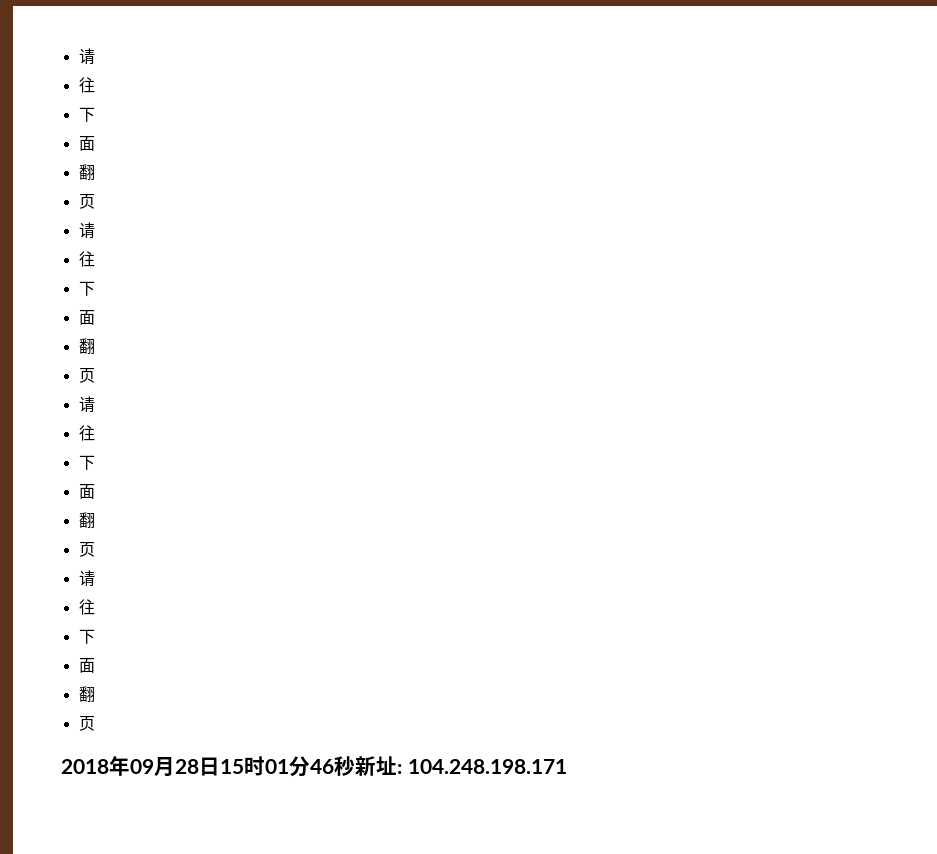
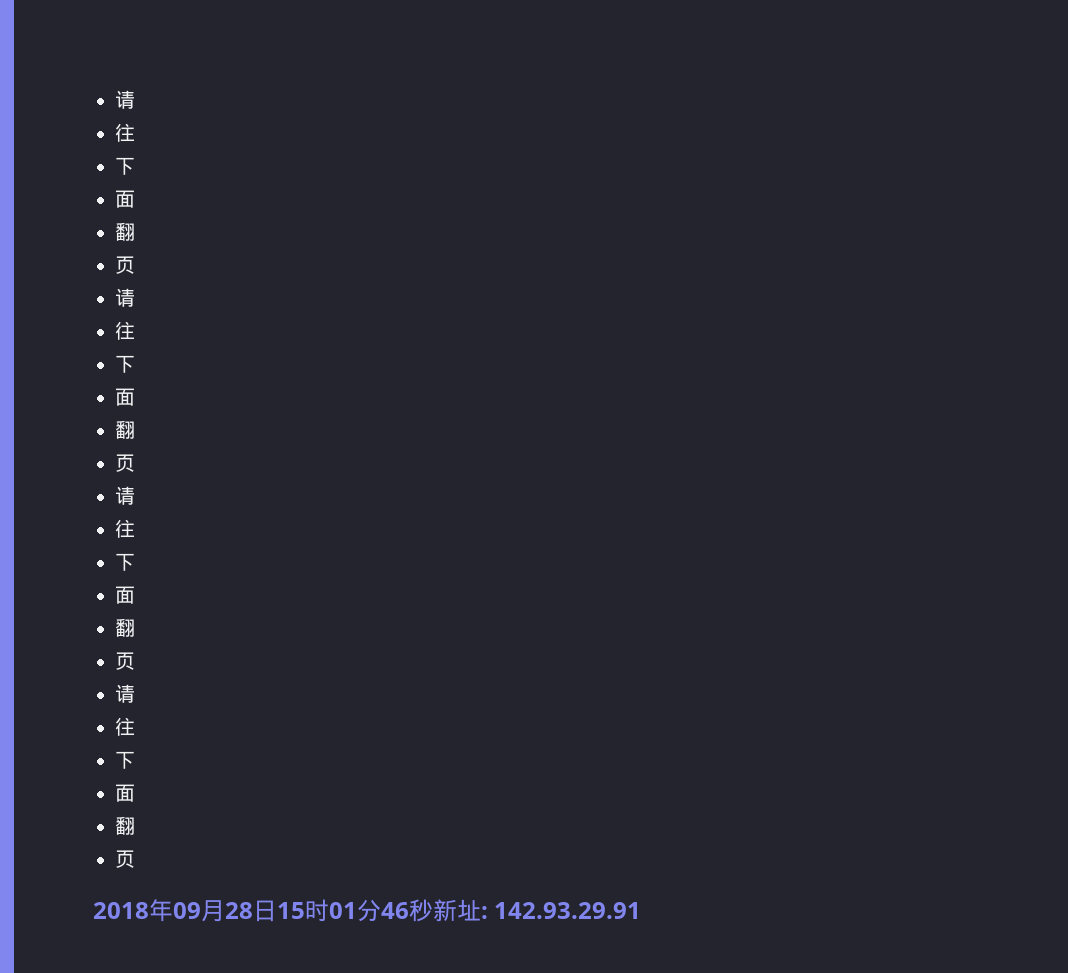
[407,759,567,774] 104.248.198.171 -> [494,902,642,919] 142.93.29.91

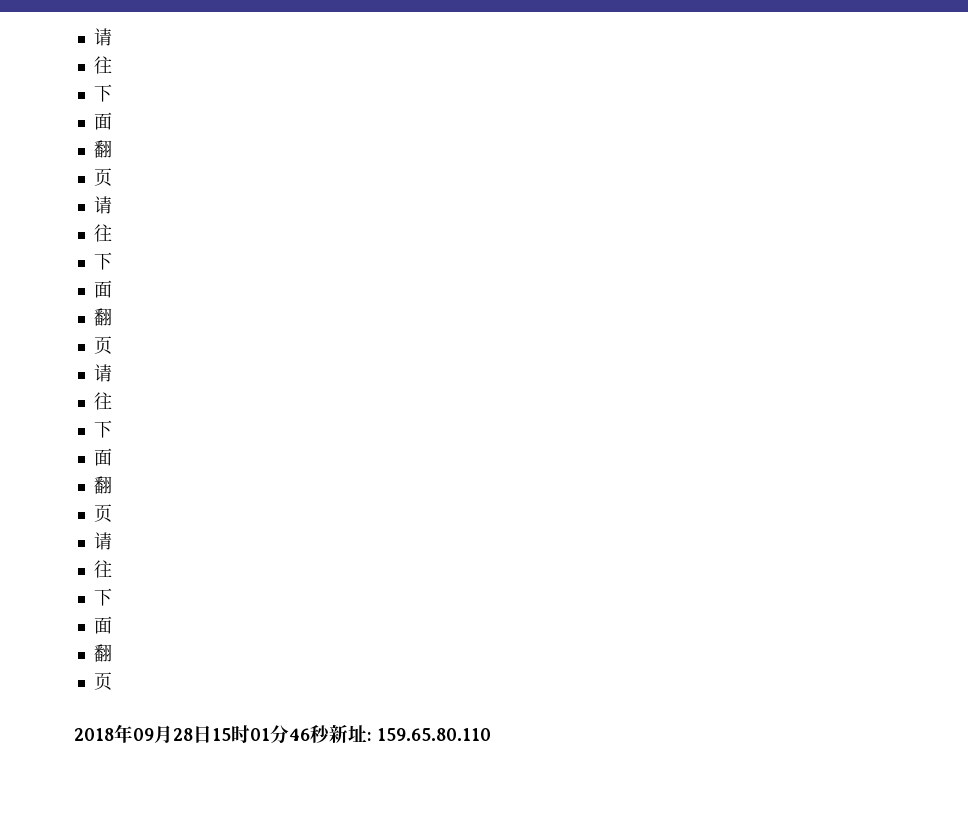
[494,902,642,919] 142.93.29.91 -> [377,728,491,741] 159.65.80.110

